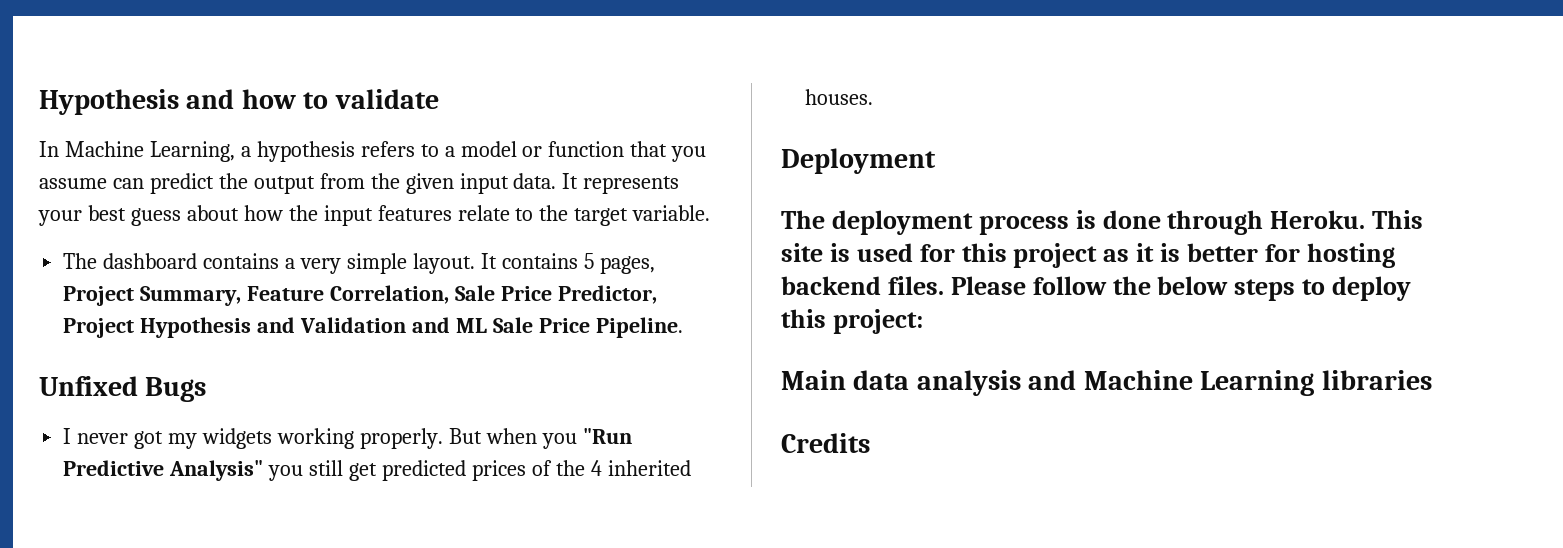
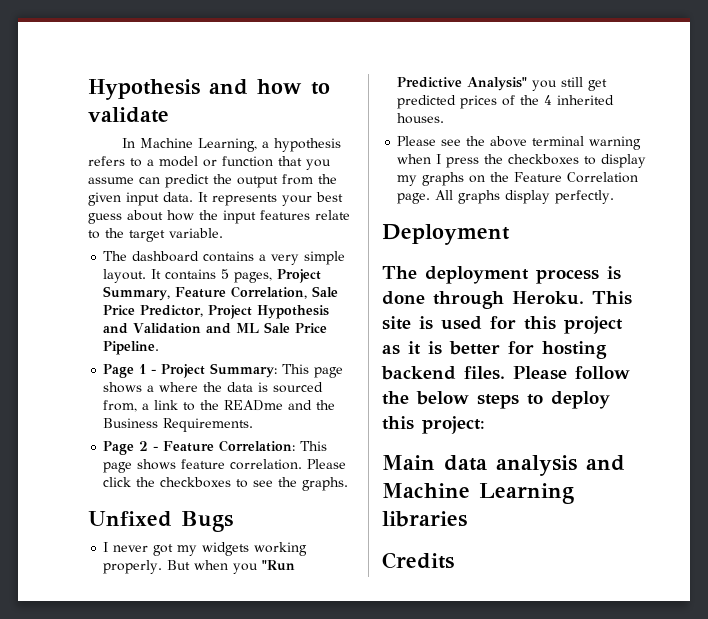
(683, 327) none -> [103,363,344,378] [103,382,324,393] [103,400,336,412] [103,418,254,432] [103,440,328,455] [103,459,347,473] [103,477,349,491] // Page 1 - Project Summary: This page shows a where the data is sourced from, a link to the READme and the Business Requirements. // Page 2 - Feature Correlation: This page shows feature correlation. Please click the checkboxes to see the graphs.
(874, 97) none -> [397,136,642,150] [397,154,647,168] [397,172,639,186] [397,190,615,204] // Please see the above terminal warning when I press the checkboxes to display my graphs on the Feature Correlation page. All graphs display perfectly.

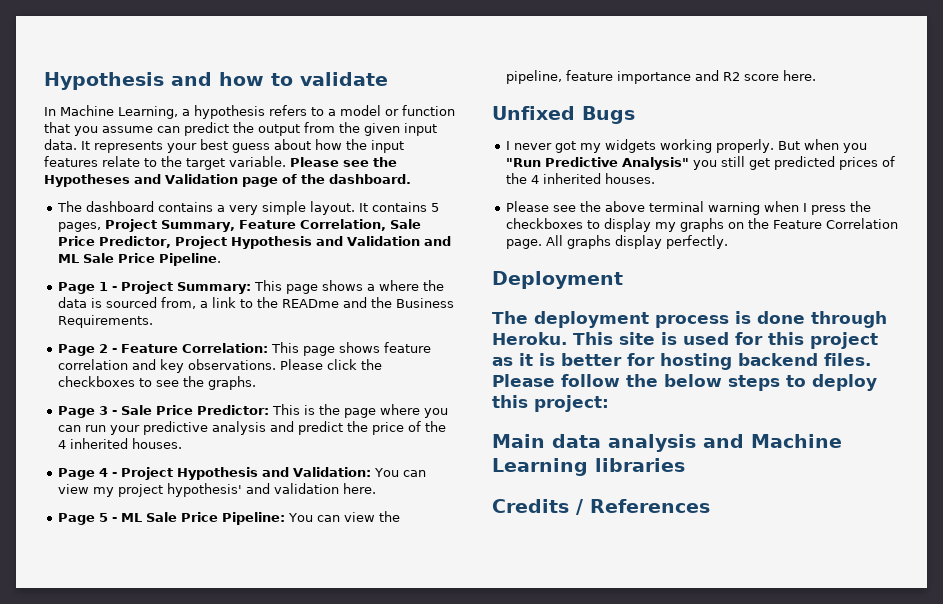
(223, 233) none -> [290,157,397,167] [44,174,411,187] Please see the Hypotheses and Validation page of the dashboard.
[230,459,303,470] correlation. -> [58,359,277,373] correlation and key observations.
(349, 484) none -> [58,404,449,418] [58,421,447,435] [58,438,183,449] [58,467,427,480] [58,483,377,497] [58,511,401,525] [506,70,817,84] // Page 3 - Sale Price Predictor: This is the page where you can run your predictive analysis and predict the price of the 4 inherited houses. // Page 4 - Project Hypothesis and Validation: You can view my project hypothesis' and validation here. // Page 5 - ML Sale Price Pipeline: You can view the pipeline, feature importance and R2 score here.
(454, 560) none -> [576,499,710,515] / References

